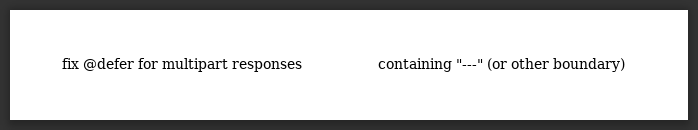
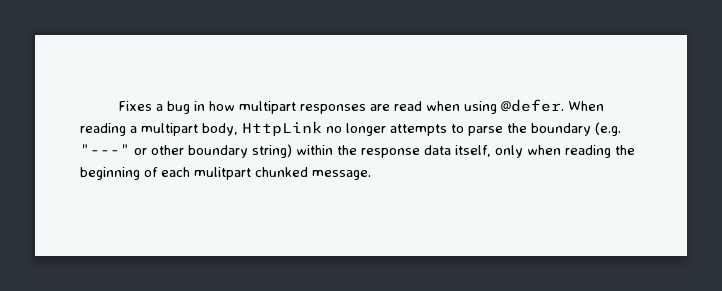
[62,58,625,72] fix @defer for multipart responses containing "---" (or other boundary) -> [117,99,604,114] [80,121,621,136] [80,144,635,158] [80,167,371,180] Fixes a bug in how multipart responses are read when using @defer. When reading a multipart body, HttpLink no longer attempts to parse the boundary (e.g. "---" or other boundary string) within the response data itself, only when reading the beginning of each mulitpart chunked message.

